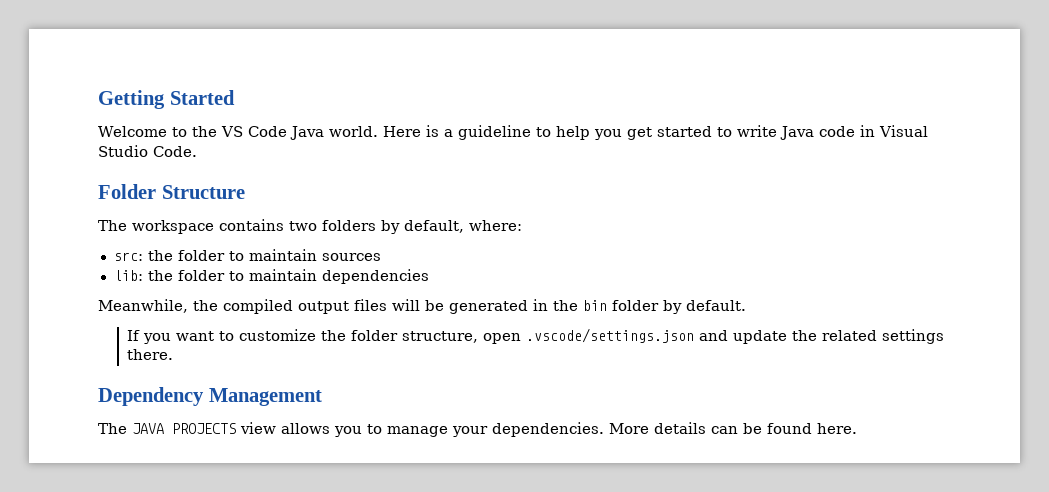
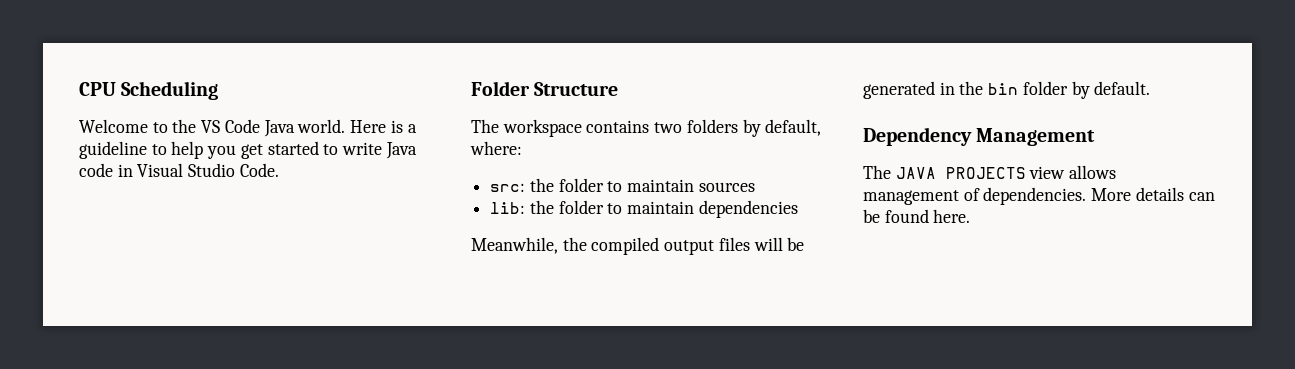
[98,90,235,109] Getting Started -> [79,81,219,100] CPU Scheduling
[126,328,944,344] [126,349,173,360] // If you want to customize the folder structure, open .vscode/settings.json and update the related settings there. -> (1151, 88) none
[334,424,488,437] you to manage your -> [863,188,980,205] management of

